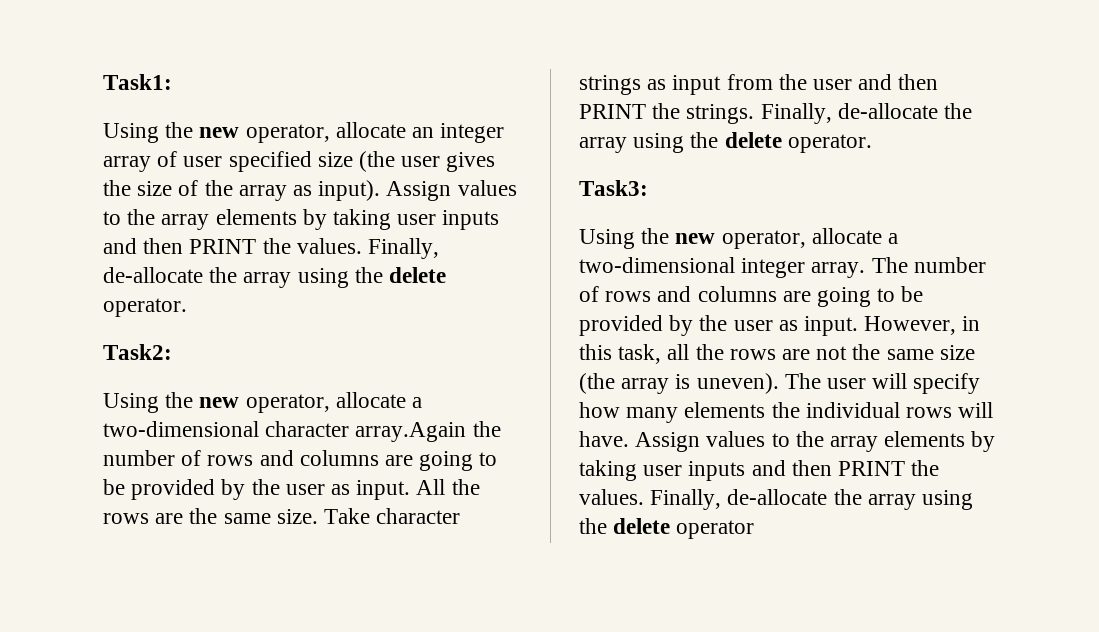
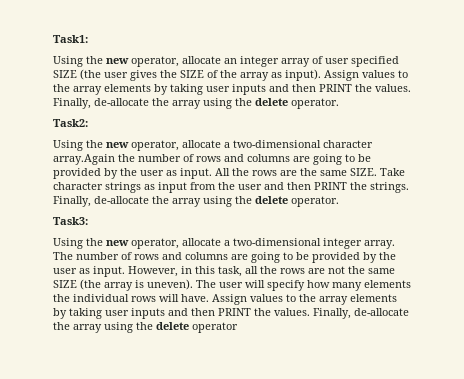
[317,152,353,167] size -> [53,70,77,78] SIZE
[137,181,173,196] size -> [180,70,204,78] SIZE
[276,509,318,524] size. -> [350,168,377,176] SIZE.
[939,345,975,360] size -> [53,280,77,288] SIZE

